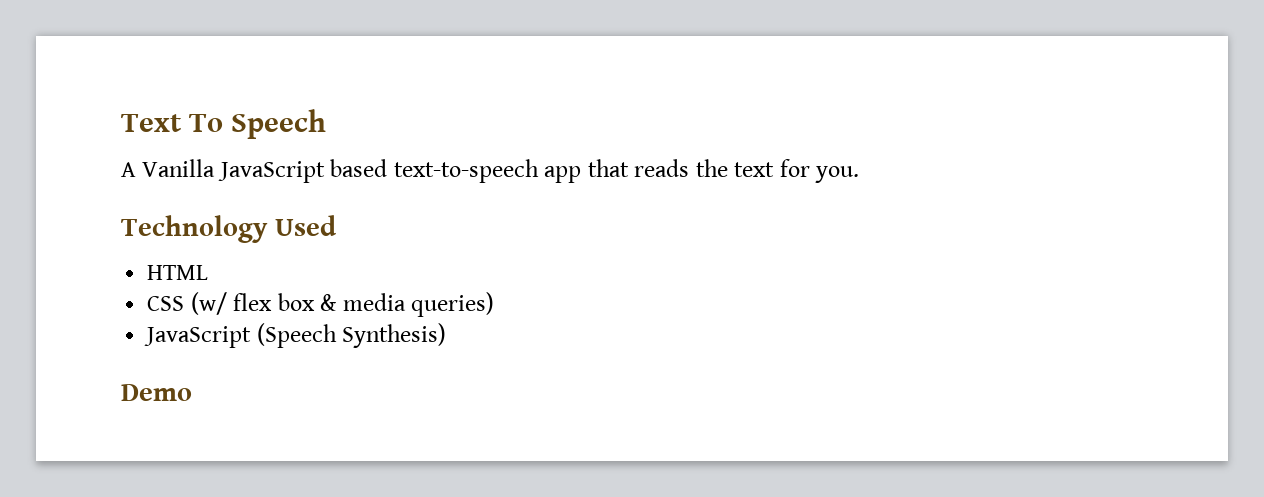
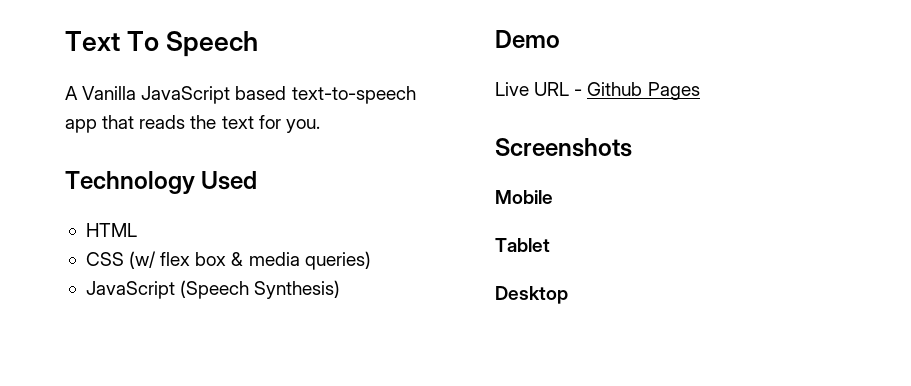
(192, 392) none -> [495,82,700,100] [495,138,632,157] [495,190,553,204] [495,238,550,252] [495,286,568,304] // Live URL - Github Pages // Screenshots // Mobile // Tablet // Desktop

